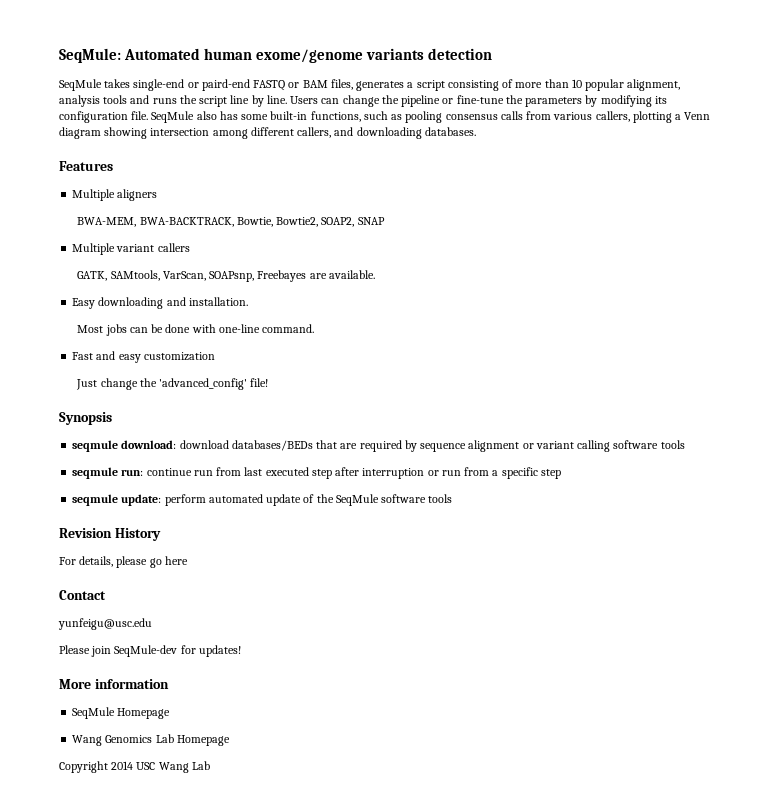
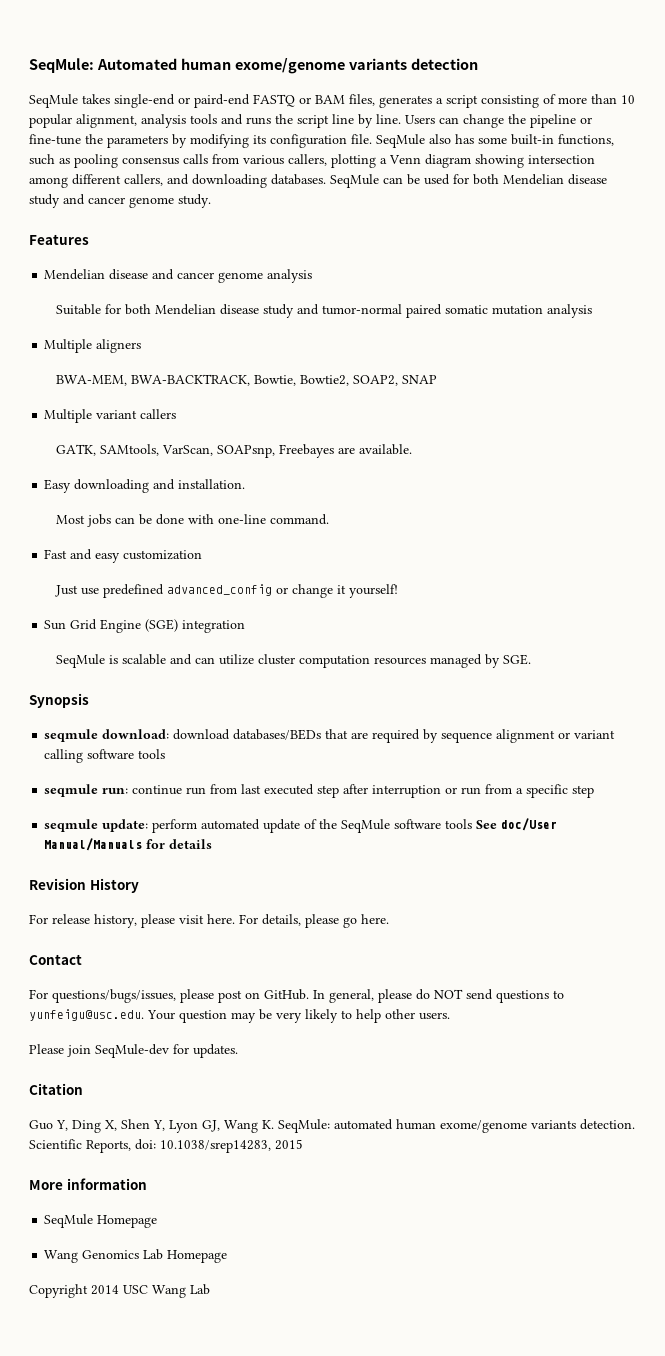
[59,161,113,171] // Features -> [330,174,607,188] [29,194,211,208] [29,234,89,245] [44,269,313,283] [55,304,592,318] SeqMule can be used for both Mendelian disease study and cancer genome study. // Features // Mendelian disease and cancer genome analysis // Suitable for both Mendelian disease study and tumor-normal paired somatic mutation analysis
[100,378,269,390] change the 'advanced_config' file! -> [80,584,398,598] [44,619,246,633] [55,654,531,668] use predefined advanced_config or change it yourself! // Sun Grid Engine (SGE) integration // SeqMule is scalable and can utilize cluster computation resources managed by SGE.
[59,528,161,541] // Revision History // -> [476,818,558,831] [44,838,213,851] [29,878,139,893] [29,914,235,928] See doc/User Manual/Manuals for details // Revision History // For release history, please visit here.
[164,556,188,565] here -> [361,914,389,924] here.
[58,618,152,630] [59,645,241,657] yunfeigu@usc.edu // Please join SeqMule-dev for updates! -> [29,989,564,1003] [29,1009,450,1023] [29,1044,238,1058] [29,1083,83,1095] [29,1119,635,1133] [29,1139,303,1153] For questions/bugs/issues, please post on GitHub. In general, please do NOT send questions to yunfeigu@usc.edu. Your question may be very likely to help other users. // Please join SeqMule-dev for updates. // Citation // Guo Y, Ding X, Shen Y, Lyon GJ, Wang K. SeqMule: automated human exome/genome variants detection. Scientific Reports, doi: 10.1038/srep14283, 2015

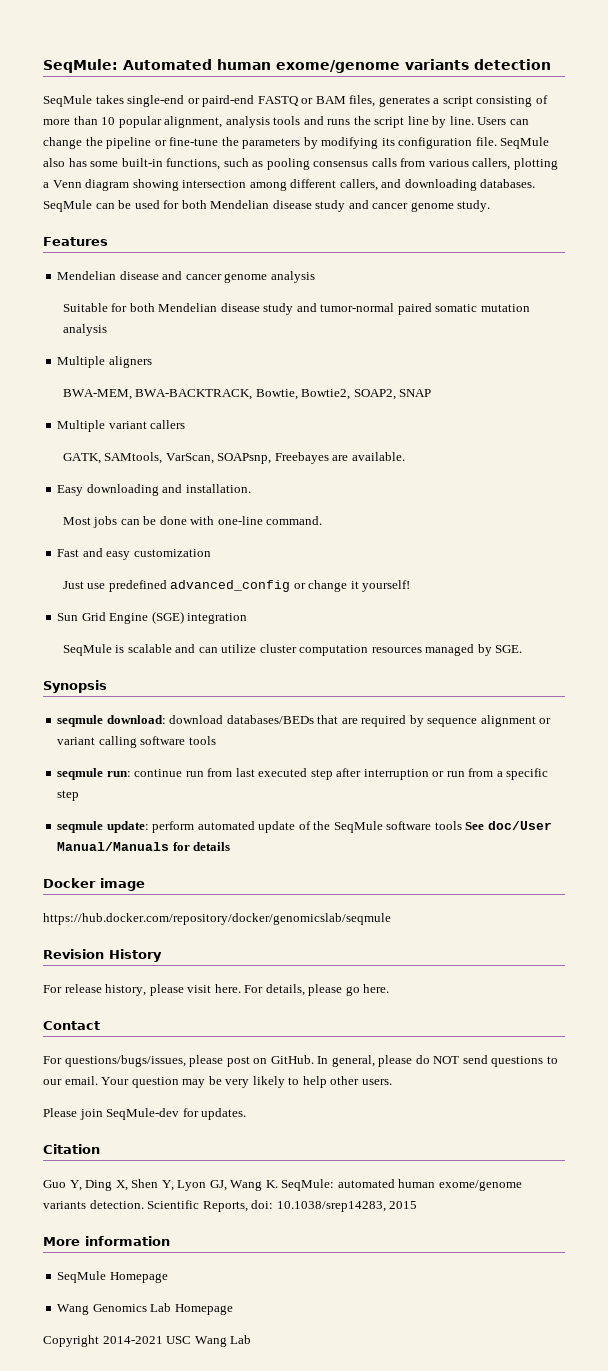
(213, 844) none -> [43,878,145,891] [43,913,391,925] // Docker image // https://hub.docker.com/repository/docker/genomicslab/seqmule
[29,1009,144,1021] yunfeigu@usc.edu. -> [43,1076,98,1085] our email.
[91,1285,119,1295] 2014 -> [102,1336,163,1344] 2014-2021

